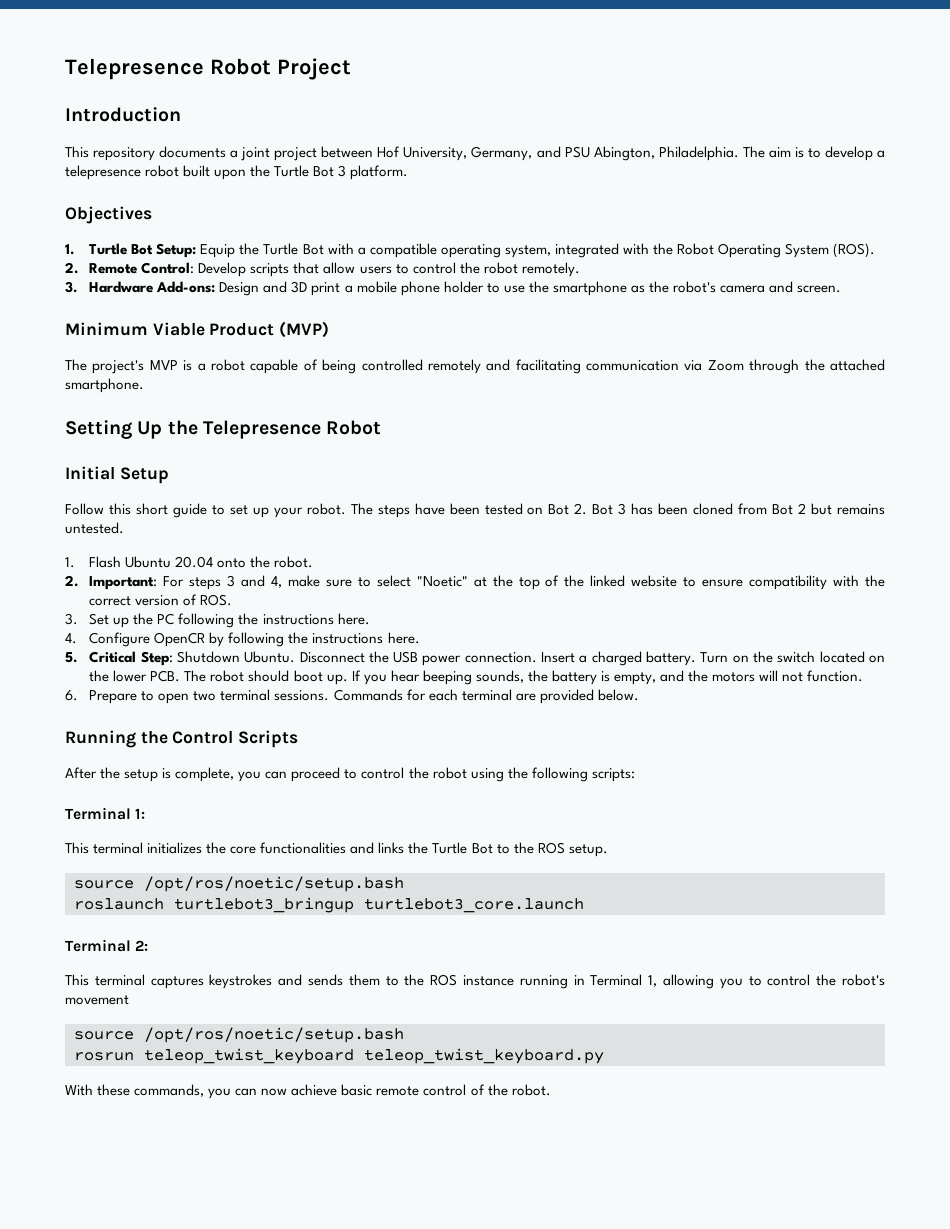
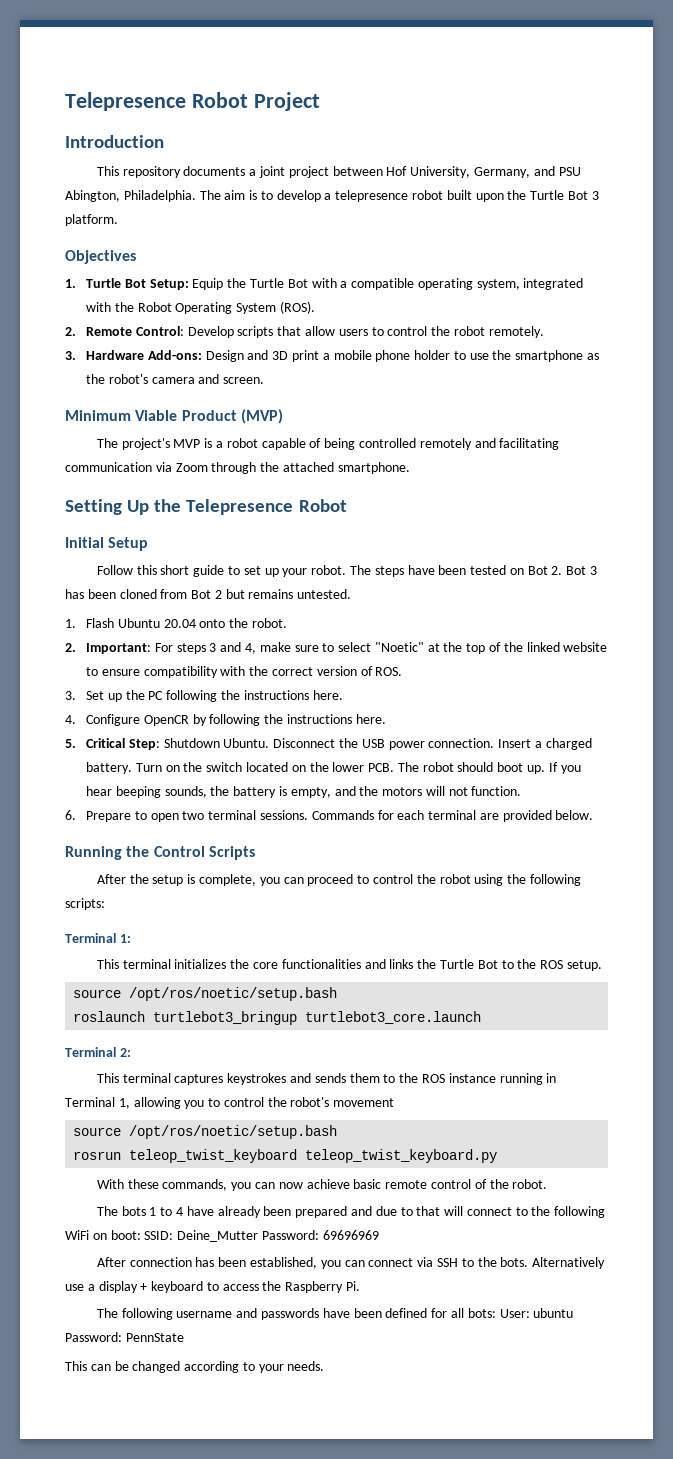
(551, 1090) none -> [96,1206,606,1218] [65,1230,379,1242] [96,1257,606,1269] [65,1281,361,1293] [96,1308,574,1320] [65,1332,184,1342] [65,1361,325,1373] // The bots 1 to 4 have already been prepared and due to that will connect to the following WiFi on boot: SSID: Deine_Mutter Password: 69696969 // After connection has been established, you can connect via SSH to the bots. Alternatively use a display + keyboard to access the Raspberry Pi. // The following username and passwords have been defined for all bots: User: ubuntu Password: PennState // This can be changed according to your needs.

